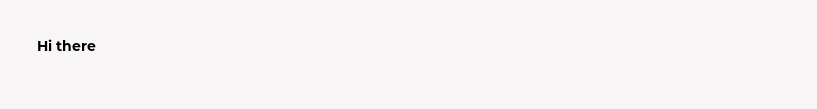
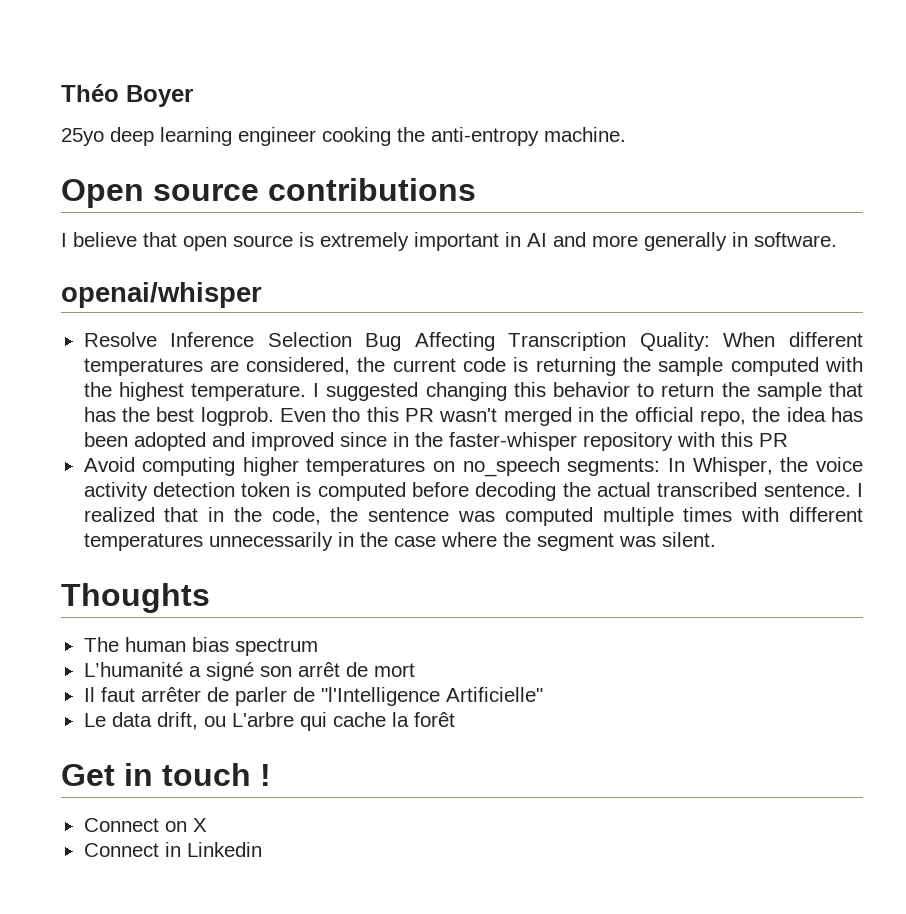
[37,39,96,51] Hi there -> [61,84,193,107] [61,127,626,146] [61,178,476,208] [61,232,837,251] [61,282,262,308] [83,332,863,351] [83,357,864,376] [83,382,863,401] [83,407,864,426] [83,432,788,451] [83,457,863,477] [83,482,864,501] [83,507,864,526] [83,532,716,551] [61,583,210,613] [83,637,318,656] [83,662,415,681] [83,687,543,706] [83,712,455,731] [61,763,271,786] [83,818,207,832] [83,842,262,857] Théo Boyer // 25yo deep learning engineer cooking the anti-entropy machine. // Open source contributions // I believe that open source is extremely important in AI and more generally in software. // openai/whisper // Resolve Inference Selection Bug Affecting Transcription Quality: When different temperatures are considered, the current code is returning the sample computed with the highest temperature. I suggested changing this behavior to return the sample that has the best logprob. Even tho this PR wasn't merged in the official repo, the idea has been adopted and improved since in the faster-whisper repository with this PR // Avoid computing higher temperatures on no_speech segments: In Whisper, the voice activity detection token is computed before decoding the actual transcribed sentence. I realized that in the code, the sentence was computed multiple times with different temperatures unnecessarily in the case where the segment was silent. // Thoughts // The human bias spectrum // L’humanité a signé son arrêt de mort // Il faut arrêter de parler de "l'Intelligence Artificielle" // Le data drift, ou L'arbre qui cache la forêt // Get in touch ! // Connect on X // Connect in Linkedin

